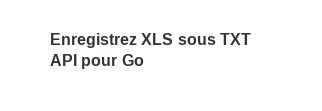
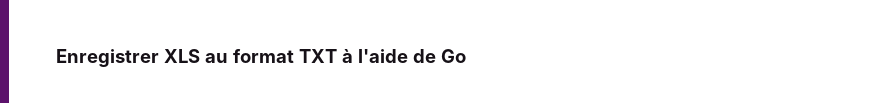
[50,33,251,48] [50,54,118,69] Enregistrez XLS sous TXT API pour -> [56,49,436,67] Enregistrer XLS au format TXT à l'aide de

